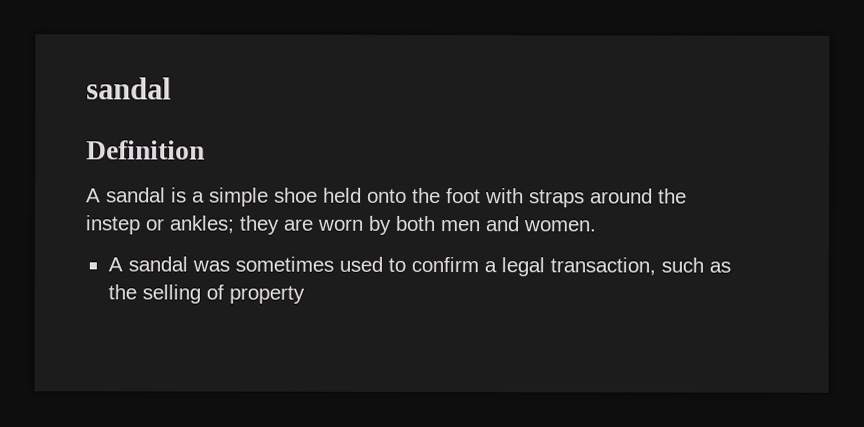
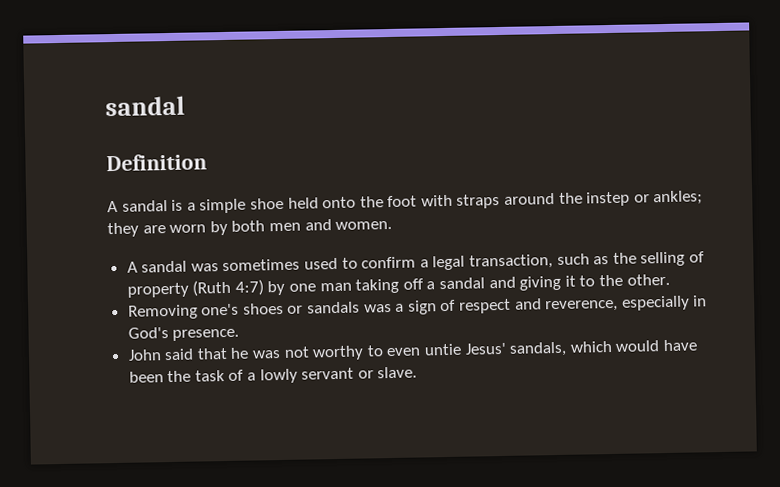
(305, 294) none -> [192,273,670,297] [127,295,708,320] [127,327,240,341] [127,339,697,361] [128,366,418,384] (Ruth 4:7) by one man taking off a sandal and giving it to the other. // Removing one's shoes or sandals was a sign of respect and reverence, especially in God's presence. // John said that he was not worthy to even untie Jesus' sandals, which would have been the task of a lowly servant or slave.

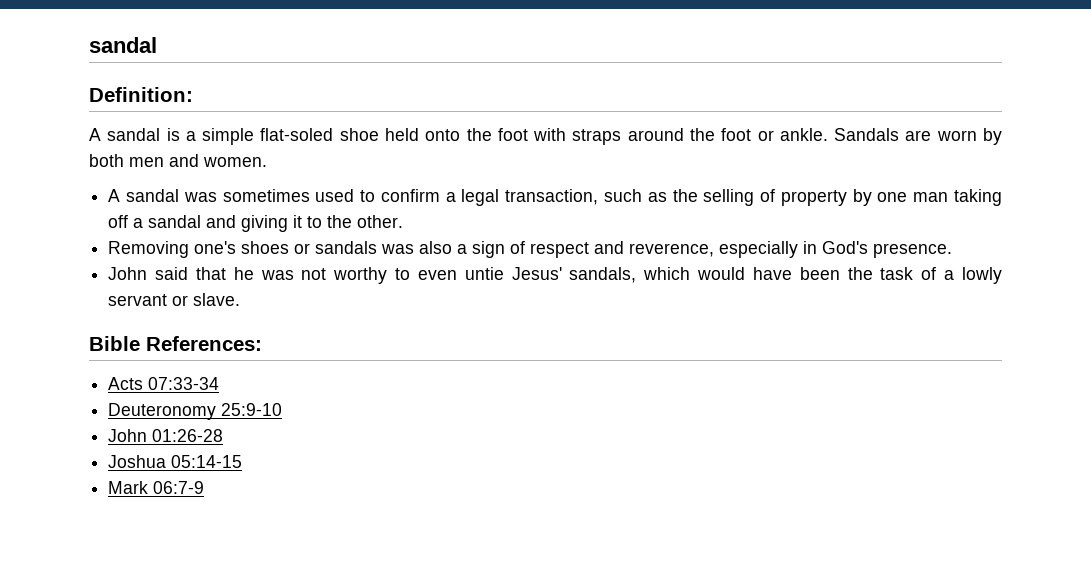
[106,153,207,172] Definition -> [89,87,193,102] Definition:
(247, 206) none -> [260,128,334,141] flat-soled
[586,190,704,207] [107,222,139,238] instep or ankles; they -> [721,128,900,141] foot or ankle. Sandals
[192,279,264,297] (Ruth 4:7) -> (847, 198) none
(392, 308) none -> [419,241,453,254] also
(418, 372) none -> [89,336,262,351] [108,377,220,390] [108,403,283,420] [108,429,224,442] [108,455,243,468] [108,481,205,494] // Bible References: // Acts 07:33-34 // Deuteronomy 25:9-10 // John 01:26-28 // Joshua 05:14-15 // Mark 06:7-9

